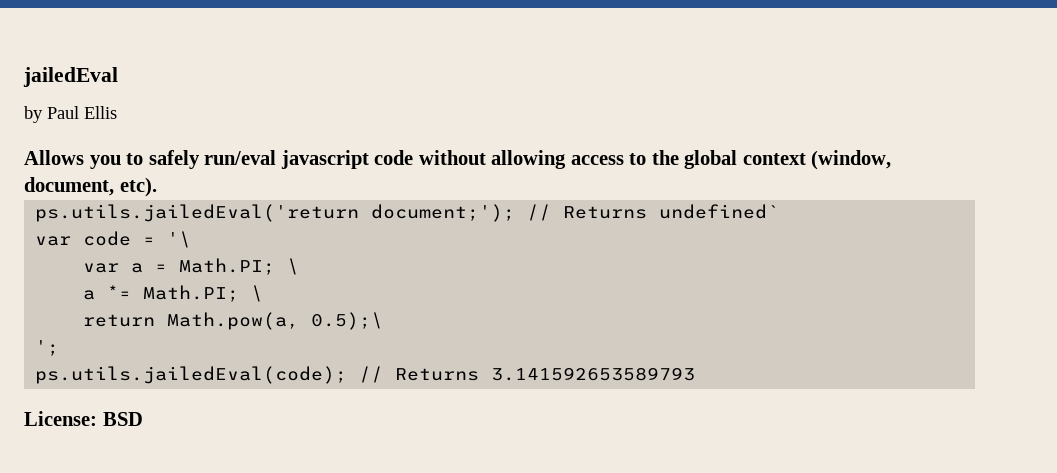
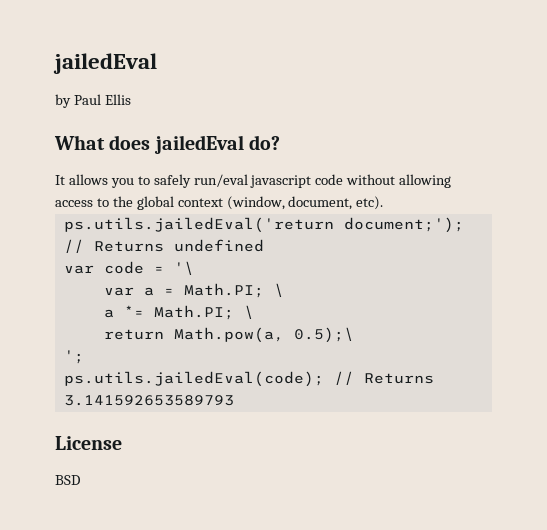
[24,150,84,165] Allows -> [54,135,280,154] [55,174,108,185] What does jailedEval do? // It allows
[659,204,780,219] undefined` -> [173,239,264,252] undefined
[24,411,97,426] License: -> [55,436,122,450] License //

